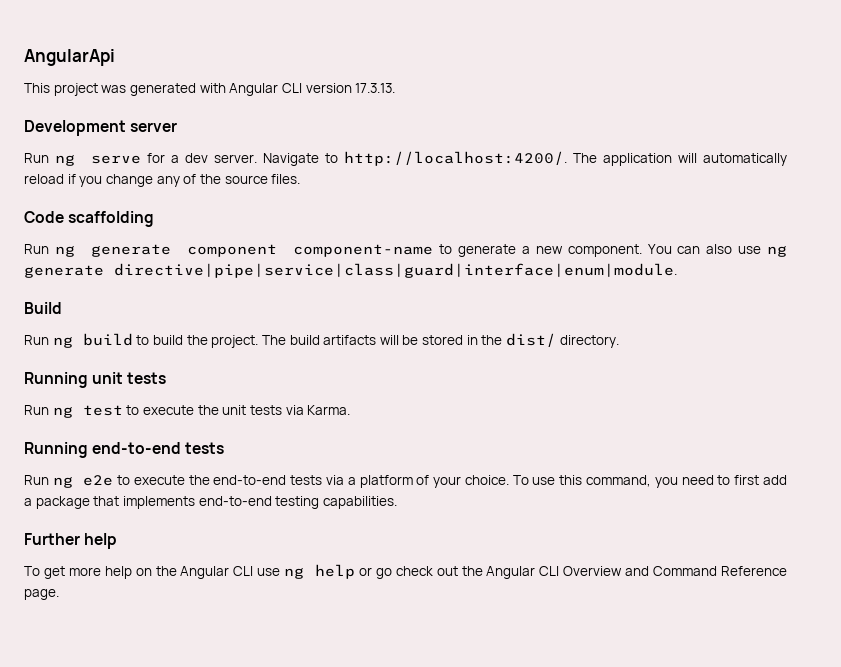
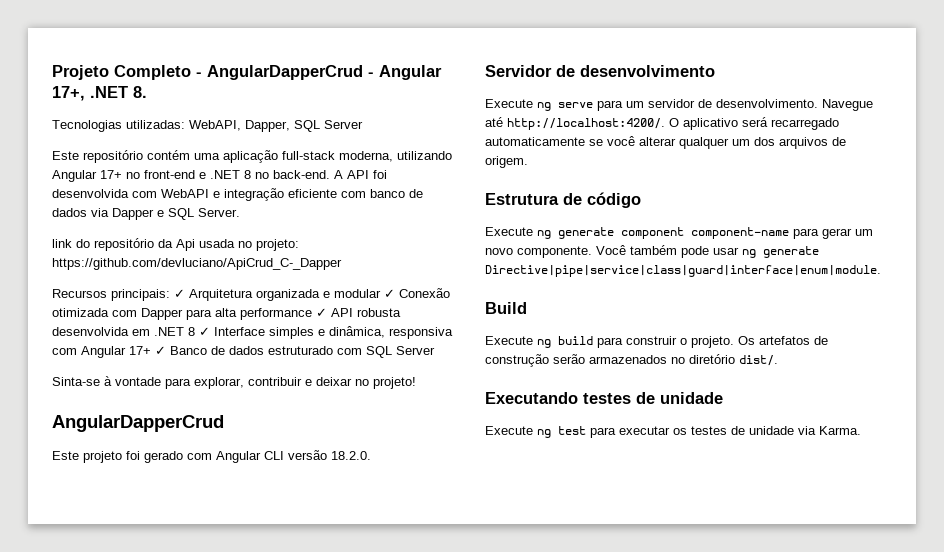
[24,49,115,66] [24,83,396,96] [24,120,178,136] [24,151,787,166] [24,174,301,187] [24,211,155,227] [24,244,787,257] [24,263,677,278] AngularApi // This project was generated with Angular CLI version 17.3.13. // Development server // Run ng serve for a dev server. Navigate to http://localhost:4200/. The application will automatically reload if you change any of the source files. // Code scaffolding // Run ng generate component component-name to generate a new component. You can also use ng generate directive|pipe|service|class|guard|interface|enum|module. -> [52,65,442,80] [52,86,147,101] [52,120,363,132] [52,150,452,163] [52,170,387,182] [52,188,423,201] [52,208,240,220] [52,238,299,251] [52,258,342,270] [52,288,450,301] [52,308,401,320] [52,326,453,339] [52,346,435,358] [52,376,416,389] [52,415,224,432] [52,450,371,463] [485,65,715,77] [485,99,873,111] [485,117,839,130] [485,136,846,149] [485,156,528,168] [485,192,641,208] [485,227,873,239] [485,245,819,258] [485,265,881,277] Projeto Completo - AngularDapperCrud - Angular 17+, .NET 8. // Tecnologias utilizadas: WebAPI, Dapper, SQL Server // Este repositório contém uma aplicação full-stack moderna, utilizando Angular 17+ no front-end e .NET 8 no back-end. A API foi desenvolvida com WebAPI e integração eficiente com banco de dados via Dapper e SQL Server. // link do repositório da Api usada no projeto: https://github.com/devluciano/ApiCrud_C-_Dapper // Recursos principais: ✓ Arquitetura organizada e modular ✓ Conexão otimizada com Dapper para alta performance ✓ API robusta desenvolvida em .NET 8 ✓ Interface simples e dinâmica, responsiva com Angular 17+ ✓ Banco de dados estruturado com SQL Server // Sinta-se à vontade para explorar, contribuir e deixar no projeto! // AngularDapperCrud // Este projeto foi gerado com Angular CLI versão 18.2.0. // Servidor de desenvolvimento // Execute ng serve para um servidor de desenvolvimento. Navegue até http://localhost:4200/. O aplicativo será recarregado automaticamente se você alterar qualquer um dos arquivos de origem. // Estrutura de código // Execute ng generate component component-name para gerar um novo componente. Você também pode usar ng generate Directive|pipe|service|class|guard|interface|enum|module.
[24,335,49,345] Run -> [485,336,533,345] Execute
[136,333,619,348] [24,372,167,388] [24,405,351,418] [24,442,225,458] [24,475,788,488] [24,496,397,509] [24,533,118,549] [24,564,788,579] [24,589,59,600] to build the project. The build artifacts will be stored in the dist/ directory. // Running unit tests // Run ng test to execute the unit tests via Karma. // Running end-to-end tests // Run ng e2e to execute the end-to-end tests via a platform of your choice. To use this command, you need to first add a package that implements end-to-end testing capabilities. // Further help // To get more help on the Angular CLI use ng help or go check out the Angular CLI Overview and Command Reference page. -> [597,336,828,348] [485,354,778,367] [485,392,723,404] [485,426,861,438] para construir o projeto. Os artefatos de construção serão armazenados no diretório dist/. // Executando testes de unidade // Execute ng test para executar os testes de unidade via Karma.

